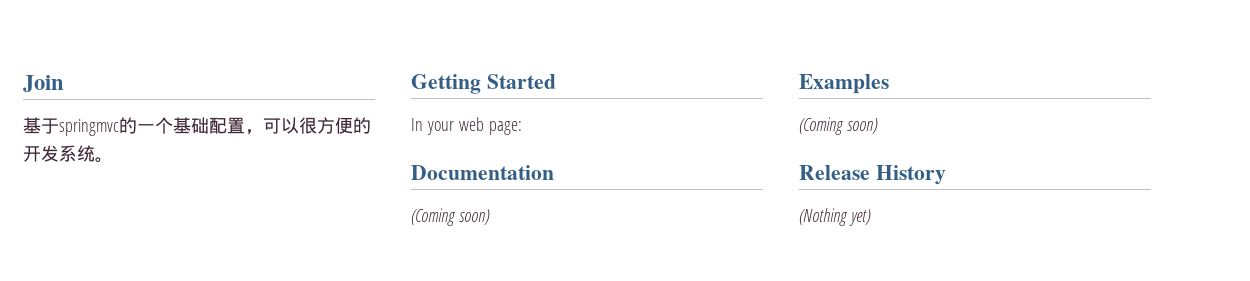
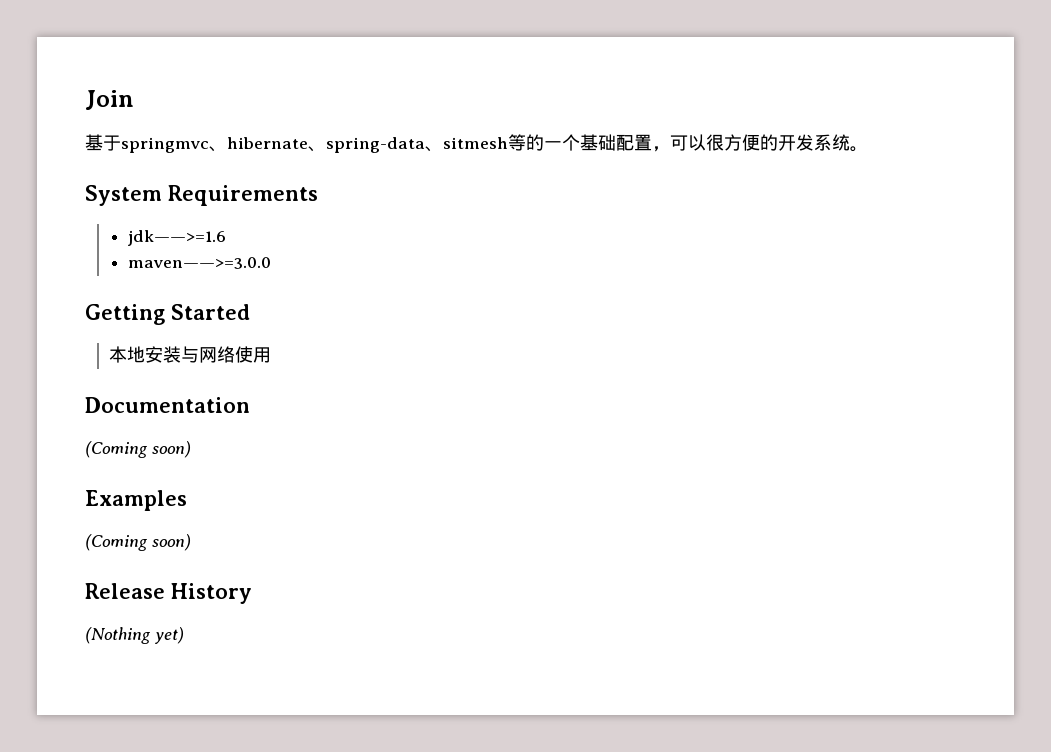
(119, 127) none -> [209,134,526,153] 、hibernate、spring-data、sitmesh等
[411,74,556,94] [411,117,522,135] Getting Started // In your web page: -> [85,185,318,206] [128,230,227,246] [128,257,272,269] [85,304,250,325] [108,346,271,363] System Requirements // jdk——>=1.6 // maven——>=3.0.0 // Getting Started // 本地安装与网络使用

